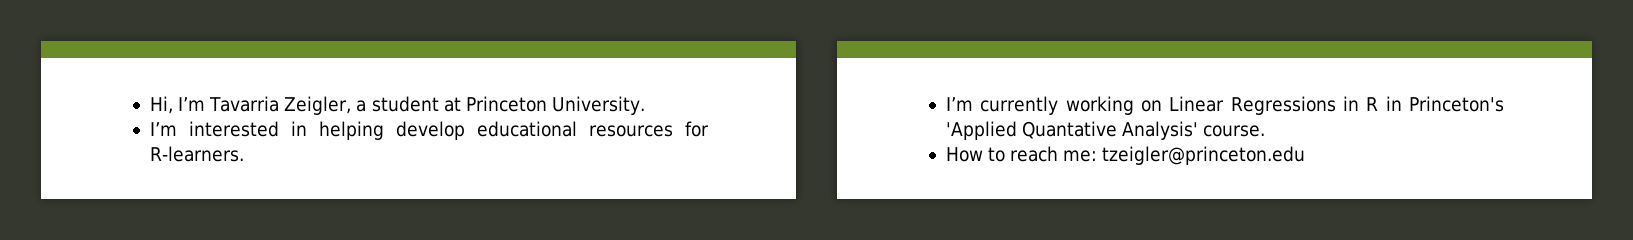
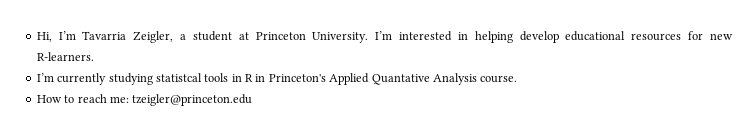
(645, 105) // -> (369, 37) none
(710, 129) none -> [710,33,733,40] new
[1065,96,1336,115] working on Linear Regressions -> [108,73,229,85] studying statistcal tools
[945,121,1199,140] 'Applied Quantative Analysis' -> [329,73,477,85] Applied Quantative Analysis

